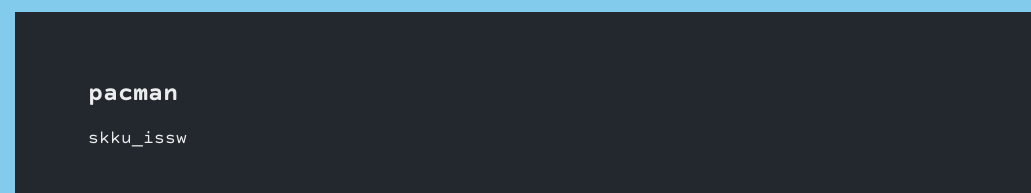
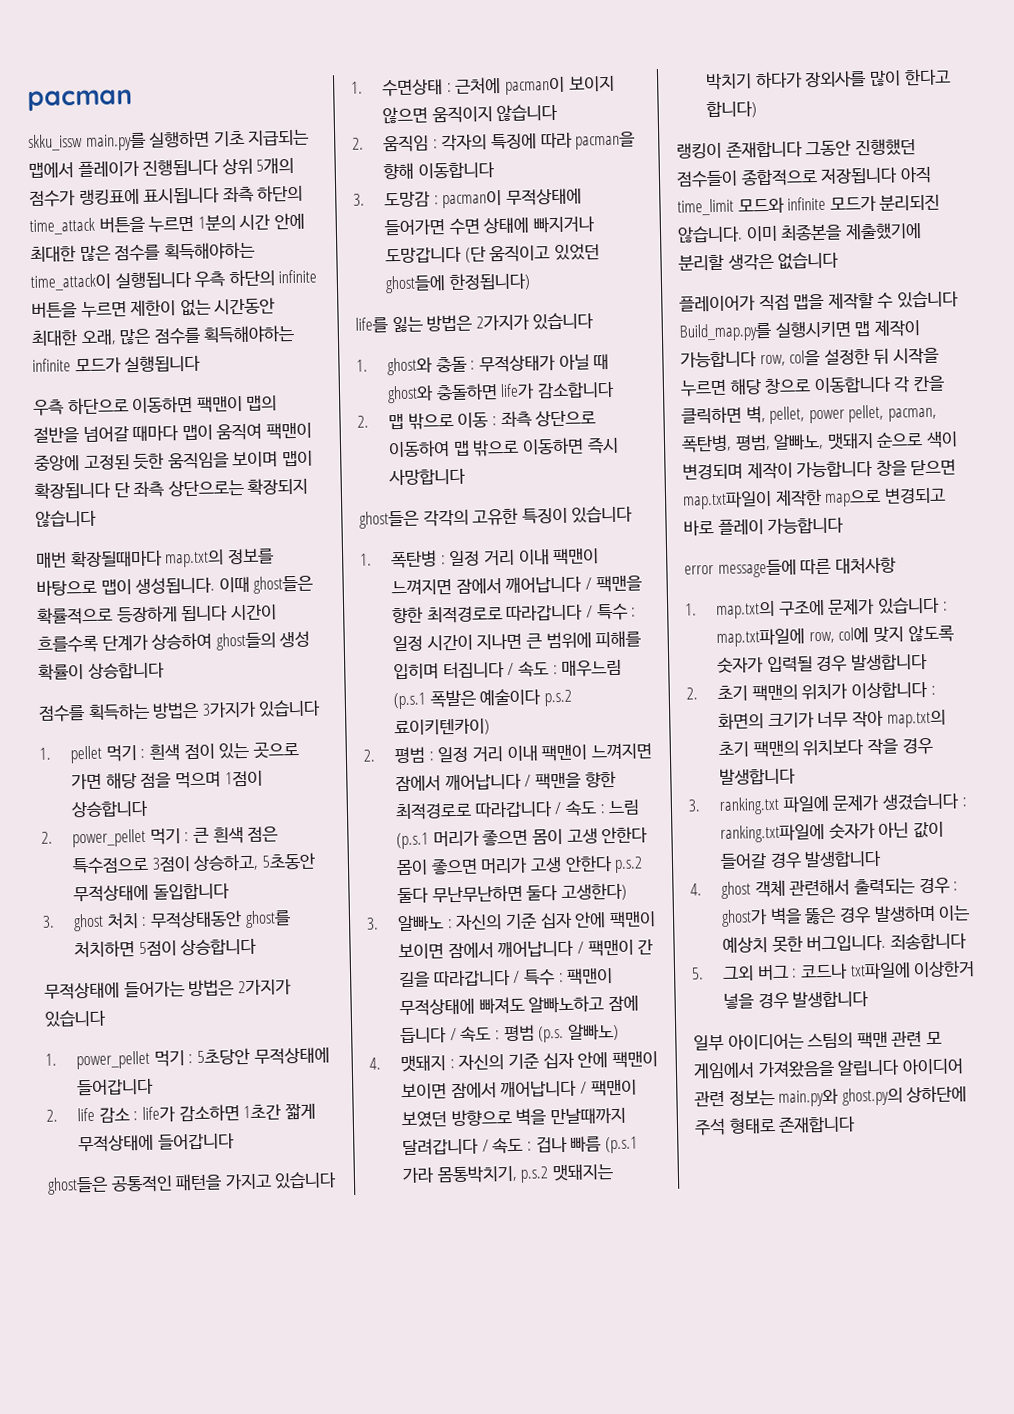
(187, 139) none -> [85,129,310,151] [28,157,295,179] [29,184,304,207] [29,212,305,235] [30,241,255,262] [30,269,318,291] [31,297,276,319] [31,324,296,346] [32,354,202,374] [33,395,278,416] [33,422,312,443] [34,450,313,471] [34,477,309,500] [35,509,97,527] [35,548,274,569] [36,575,314,596] [37,604,277,625] [37,630,311,653] [38,661,165,681] [38,699,322,722] [39,741,299,764] [71,770,263,790] [71,799,150,818] [41,826,279,848] [72,852,317,875] [73,882,230,903] [42,910,291,932] [74,937,258,958] [44,979,292,1000] [44,1009,106,1027] [45,1047,330,1070] [77,1078,155,1096] [46,1102,316,1123] [78,1133,235,1153] [47,1171,338,1195] [351,75,615,97] [382,103,559,124] [352,131,636,153] [383,161,495,180] [353,188,583,209] [384,216,596,236] [385,243,601,264] [385,272,531,294] [355,312,595,333] [356,353,610,376] [387,380,616,404] [357,410,597,430] [388,436,619,458] [388,467,467,486] [359,505,634,529] [360,548,600,569] [391,575,642,596] [392,603,637,624] [392,630,642,652] [393,659,623,680] [393,688,573,710] [394,718,491,737] [363,743,653,764] [395,770,616,792] [395,799,641,821] [396,826,649,850] [396,855,644,876] [397,882,628,904] [366,911,656,932] [398,939,654,960] [399,968,614,988] [399,995,640,1017] [400,1022,619,1044] [369,1051,658,1073] [401,1079,637,1100] [401,1107,627,1128] [402,1135,638,1156] [402,1164,615,1184] [705,68,951,91] [706,100,758,119] [676,138,916,159] [676,166,932,188] [677,194,941,216] [677,222,922,243] [678,251,840,271] [679,290,959,312] [679,319,921,342] [680,347,939,368] [680,375,945,397] [681,404,937,424] [681,431,958,453] [682,459,957,480] [682,487,946,510] [683,516,845,536] [684,556,896,578] [685,596,948,620] [716,624,954,647] [717,652,929,673] [686,680,936,702] [718,709,946,730] [718,737,933,758] [719,767,797,785] [688,792,967,815] [720,821,945,843] [720,849,883,870] [690,877,959,899] [721,904,971,927] [722,932,968,953] [691,960,976,981] [723,990,870,1010] [693,1031,942,1052] [693,1058,964,1079] [694,1085,968,1107] [694,1115,857,1136] main.py를 실행하면 기초 지급되는 맵에서 플레이가 진행됩니다 상위 5개의 점수가 랭킹표에 표시됩니다 좌측 하단의 time_attack 버튼을 누르면 1분의 시간 안에 최대한 많은 점수를 획득해야하는 time_attack이 실행됩니다 우측 하단의 infinite 버튼을 누르면 제한이 없는 시간동안 최대한 오래, 많은 점수를 획득해야하는 infinite 모드가 실행됩니다 // 우측 하단으로 이동하면 팩맨이 맵의 절반을 넘어갈 때마다 맵이 움직여 팩맨이 중앙에 고정된 듯한 움직임을 보이며 맵이 확장됩니다 단 좌측 상단으로는 확장되지 않습니다 // 매번 확장될때마다 map.txt의 정보를 바탕으로 맵이 생성됩니다. 이때 ghost들은 확률적으로 등장하게 됩니다 시간이 흐를수록 단계가 상승하여 ghost들의 생성 확률이 상승합니다 // 점수를 획득하는 방법은 3가지가 있습니다 // 1. pellet 먹기 : 흰색 점이 있는 곳으로 가면 해당 점을 먹으며 1점이 상승합니다 // 2. power_pellet 먹기 : 큰 흰색 점은 특수점으로 3점이 상승하고, 5초동안 무적상태에 돌입합니다 // 3. ghost 처치 : 무적상태동안 ghost를 처치하면 5점이 상승합니다 // 무적상태에 들어가는 방법은 2가지가 있습니다 // 1. power_pellet 먹기 : 5초당안 무적상태에 들어갑니다 // 2. life 감소 : life가 감소하면 1초간 짧게 무적상태에 들어갑니다 // ghost들은 공통적인 패턴을 가지고 있습니다 // 1. 수면상태 : 근처에 pacman이 보이지 않으면 움직이지 않습니다 // 2. 움직임 : 각자의 특징에 따라 pacman을 향해 이동합니다 // 3. 도망감 : pacman이 무적상태에 들어가면 수면 상태에 빠지거나 도망갑니다 (단 움직이고 있었던 ghost들에 한정됩니다) // life를 잃는 방법은 2가지가 있습니다 // 1. ghost와 충돌 : 무적상태가 아닐 때 ghost와 충돌하면 life가 감소합니다 // 2. 맵 밖으로 이동 : 좌측 상단으로 이동하여 맵 밖으로 이동하면 즉시 사망합니다 // ghost들은 각각의 고유한 특징이 있습니다 // 1. 폭탄병 : 일정 거리 이내 팩맨이 느껴지면 잠에서 깨어납니다 / 팩맨을 향한 최적경로로 따라갑니다 / 특수 : 일정 시간이 지나면 큰 범위에 피해를 입히며 터집니다 / 속도 : 매우느림 (p.s.1 폭발은 예술이다 p.s.2 료이키텐카이) // 2. 평범 : 일정 거리 이내 팩맨이 느껴지면 잠에서 깨어납니다 / 팩맨을 향한 최적경로로 따라갑니다 / 속도 : 느림 (p.s.1 머리가 좋으면 몸이 고생 안한다 몸이 좋으면 머리가 고생 안한다 p.s.2 둘다 무난무난하면 둘다 고생한다) // 3. 알빠노 : 자신의 기준 십자 안에 팩맨이 보이면 잠에서 깨어납니다 / 팩맨이 간 길을 따라갑니다 / 특수 : 팩맨이 무적상태에 빠져도 알빠노하고 잠에 듭니다 / 속도 : 평범 (p.s. 알빠노) // 4. 맷돼지 : 자신의 기준 십자 안에 팩맨이 보이면 잠에서 깨어납니다 / 팩맨이 보였던 방향으로 벽을 만날때까지 달려갑니다 / 속도 : 겁나 빠름 (p.s.1 가라 몸통박치기, p.s.2 맷돼지는 박치기 하다가 장외사를 많이 한다고 합니다) // 랭킹이 존재합니다 그동안 진행했던 점수들이 종합적으로 저장됩니다 아직 time_limit 모드와 infinite 모드가 분리되진 않습니다. 이미 최종본을 제출했기에 분리할 생각은 없습니다 // 플레이어가 직접 맵을 제작할 수 있습니다 Build_map.py를 실행시키면 맵 제작이 가능합니다 row, col을 설정한 뒤 시작을 누르면 해당 창으로 이동합니다 각 칸을 클릭하면 벽, pellet, power pellet, pacman, 폭탄병, 평범, 알빠노, 맷돼지 순으로 색이 변경되며 제작이 가능합니다 창을 닫으면 map.txt파일이 제작한 map으로 변경되고 바로 플레이 가능합니다 // error message들에 따른 대처사항 // 1. map.txt의 구조에 문제가 있습니다 : map.txt파일에 row, col에 맞지 않도록 숫자가 입력될 경우 발생합니다 // 2. 초기 팩맨의 위치가 이상합니다 : 화면의 크기가 너무 작아 map.txt의 초기 팩맨의 위치보다 작을 경우 발생합니다 // 3. ranking.txt 파일에 문제가 생겼습니다 : ranking.txt파일에 숫자가 아닌 값이 들어갈 경우 발생합니다 // 4. ghost 객체 관련해서 출력되는 경우 : ghost가 벽을 뚫은 경우 발생하며 이는 예상치 못한 버그입니다. 죄송합니다 // 5. 그외 버그 : 코드나 txt파일에 이상한거 넣을 경우 발생합니다 // 일부 아이디어는 스팀의 팩맨 관련 모 게임에서 가져왔음을 알립니다 아이디어 관련 정보는 main.py와 ghost.py의 상하단에 주석 형태로 존재합니다

